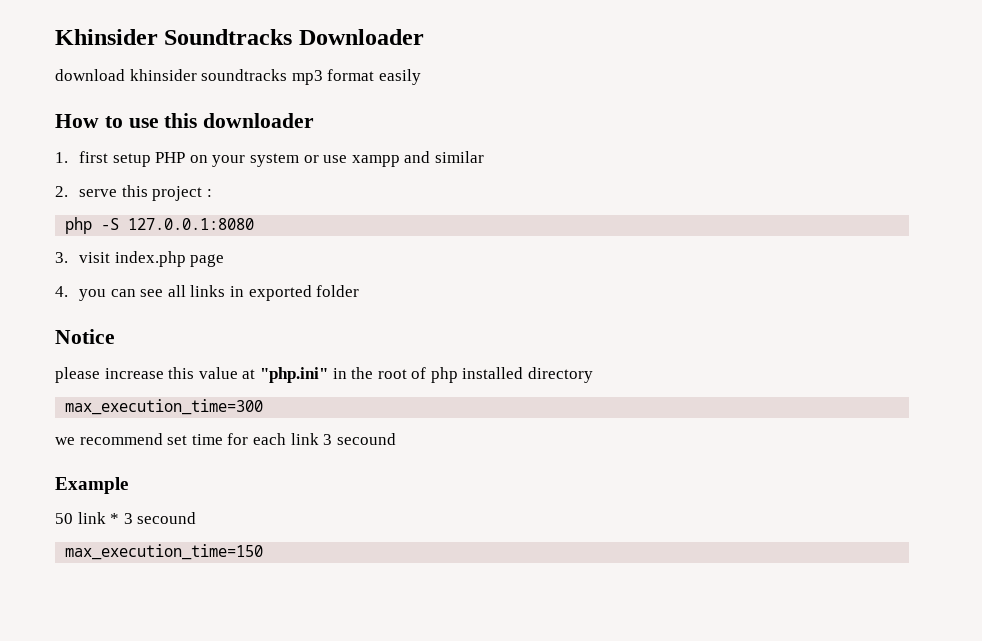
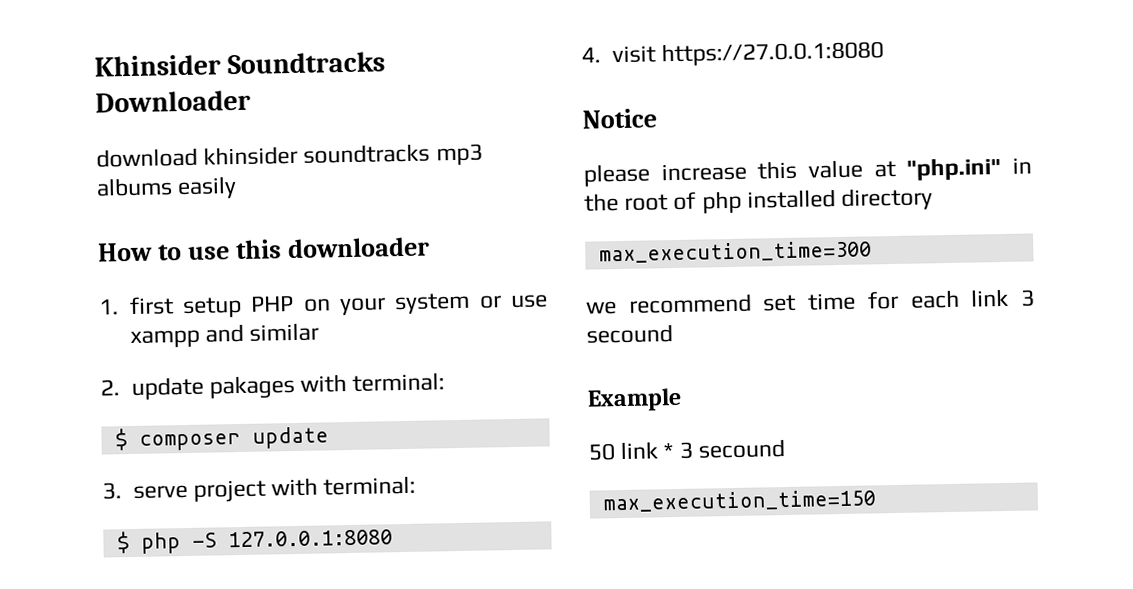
[327,69,375,81] format -> [96,177,173,197] albums
[79,185,212,201] [65,217,255,234] [55,251,225,267] [55,285,360,301] serve this project : // php -S 127.0.0.1:8080 // 3. visit index.php page // 4. you can see all links in exported folder -> [130,372,446,401] [114,426,329,451] [102,475,417,503] [116,529,393,554] [581,40,884,67] update pakages with terminal: // $ composer update // 3. serve project with terminal: // $ php -S 127.0.0.1:8080 // 4. visit https://27.0.0.1:8080

